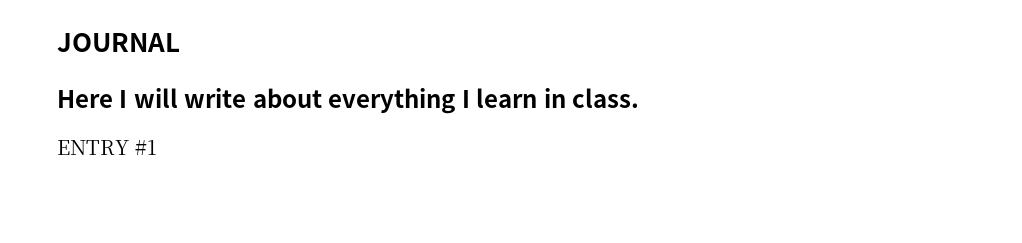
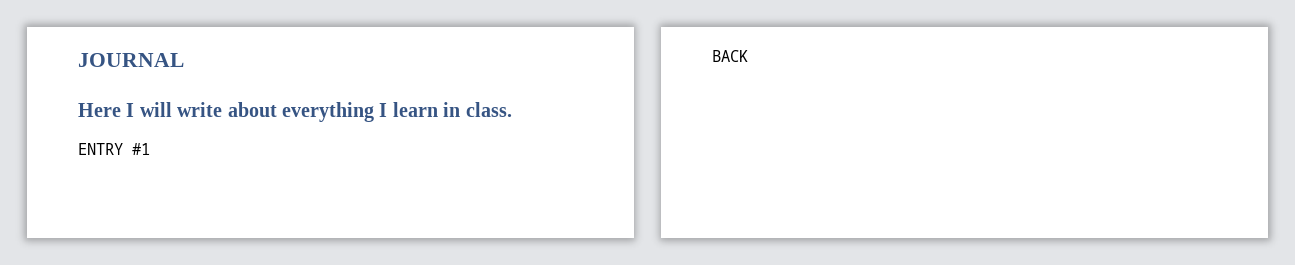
(157, 147) none -> [712,50,748,62] // BACK

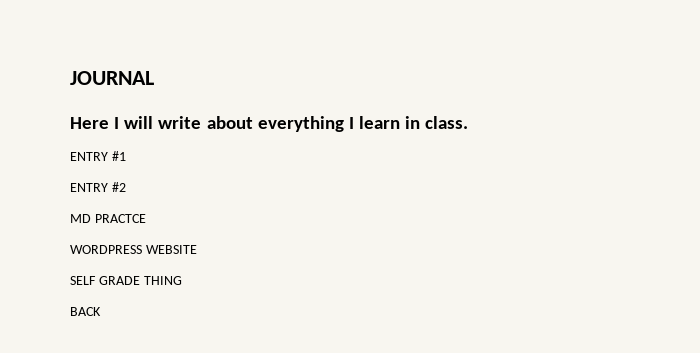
(150, 149) none -> [70,182,126,192] [70,214,146,223] [70,245,197,254] [70,276,182,285] // ENTRY #2 // MD PRACTCE // WORDPRESS WEBSITE // SELF GRADE THING

